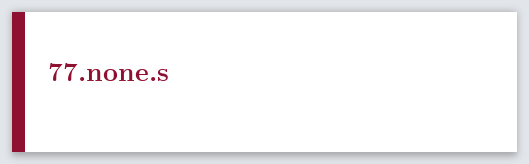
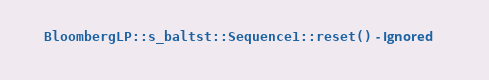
[48,63,169,81] 77.none.s -> [44,30,434,44] BloombergLP::s_baltst::Sequence1::reset() - Ignored

